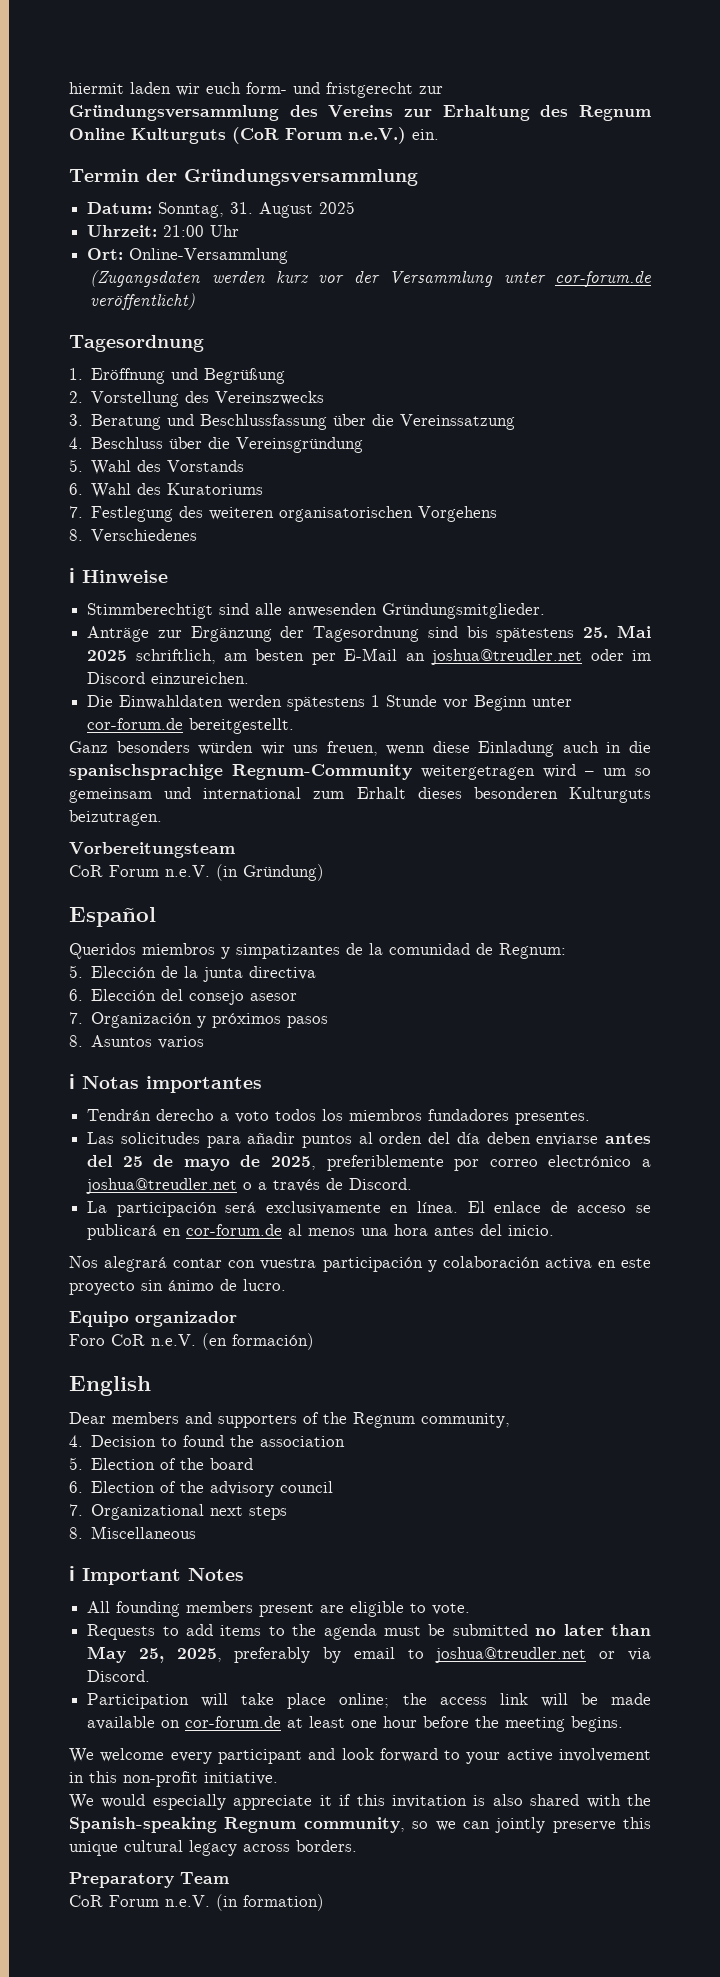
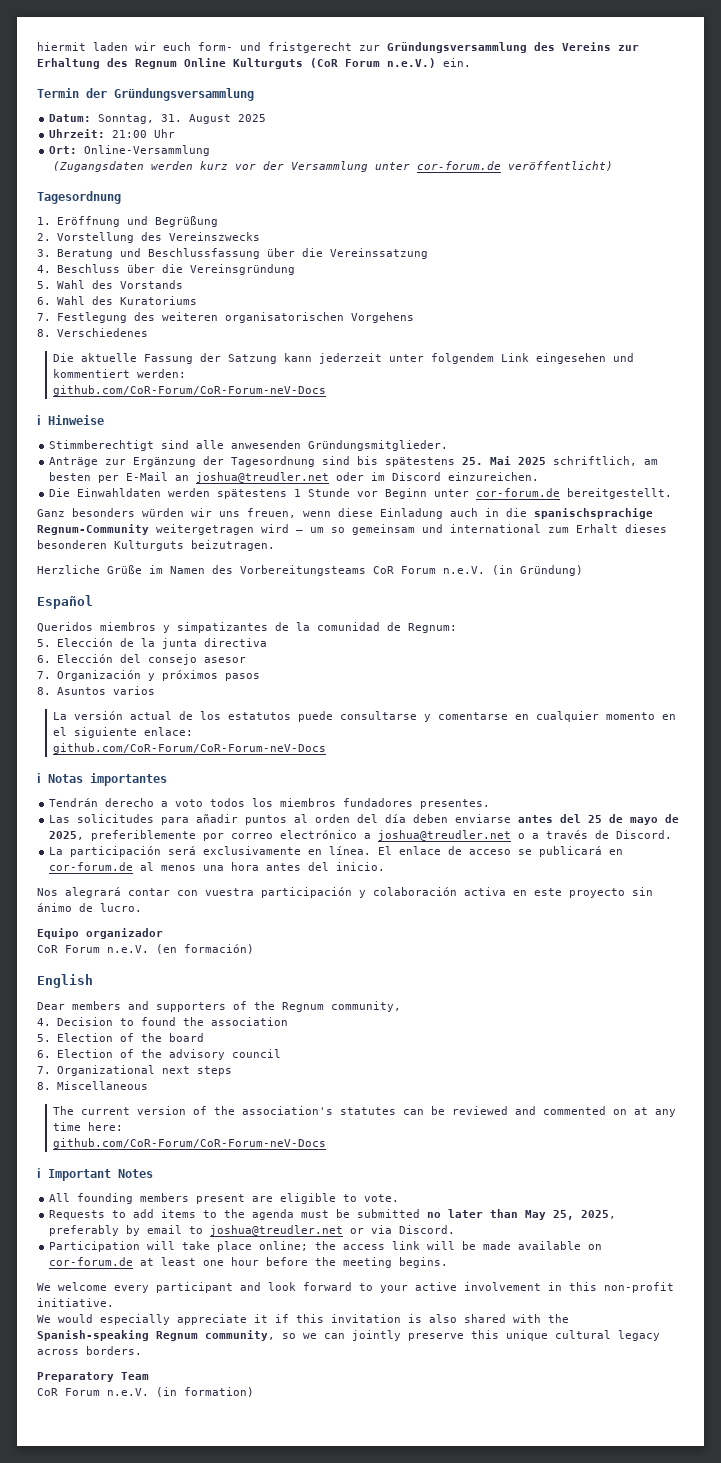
(198, 535) none -> [52,353,634,364] [52,369,186,378] [52,385,326,396] // Die aktuelle Fassung der Satzung kann jederzeit unter folgendem Link eingesehen und kommentiert werden: // github.com/CoR-Forum/CoR-Forum-neV-Docs
[69,842,235,858] Vorbereitungsteam // -> [37,565,366,576] Herzliche Grüße im Namen des Vorbereitungsteams
(205, 1042) none -> [52,711,676,722] [52,727,193,738] [52,743,326,754] // La versión actual de los estatutos puede consultarse y comentarse en cualquier momento en el siguiente enlace: // github.com/CoR-Forum/CoR-Forum-neV-Docs
[69,1334,145,1346] Foro CoR -> [37,945,100,953] CoR Forum
(197, 1532) none -> [52,1106,676,1117] [52,1122,123,1131] [52,1138,326,1149] // The current version of the association's statutes can be reviewed and commented on at any time here: // github.com/CoR-Forum/CoR-Forum-neV-Docs

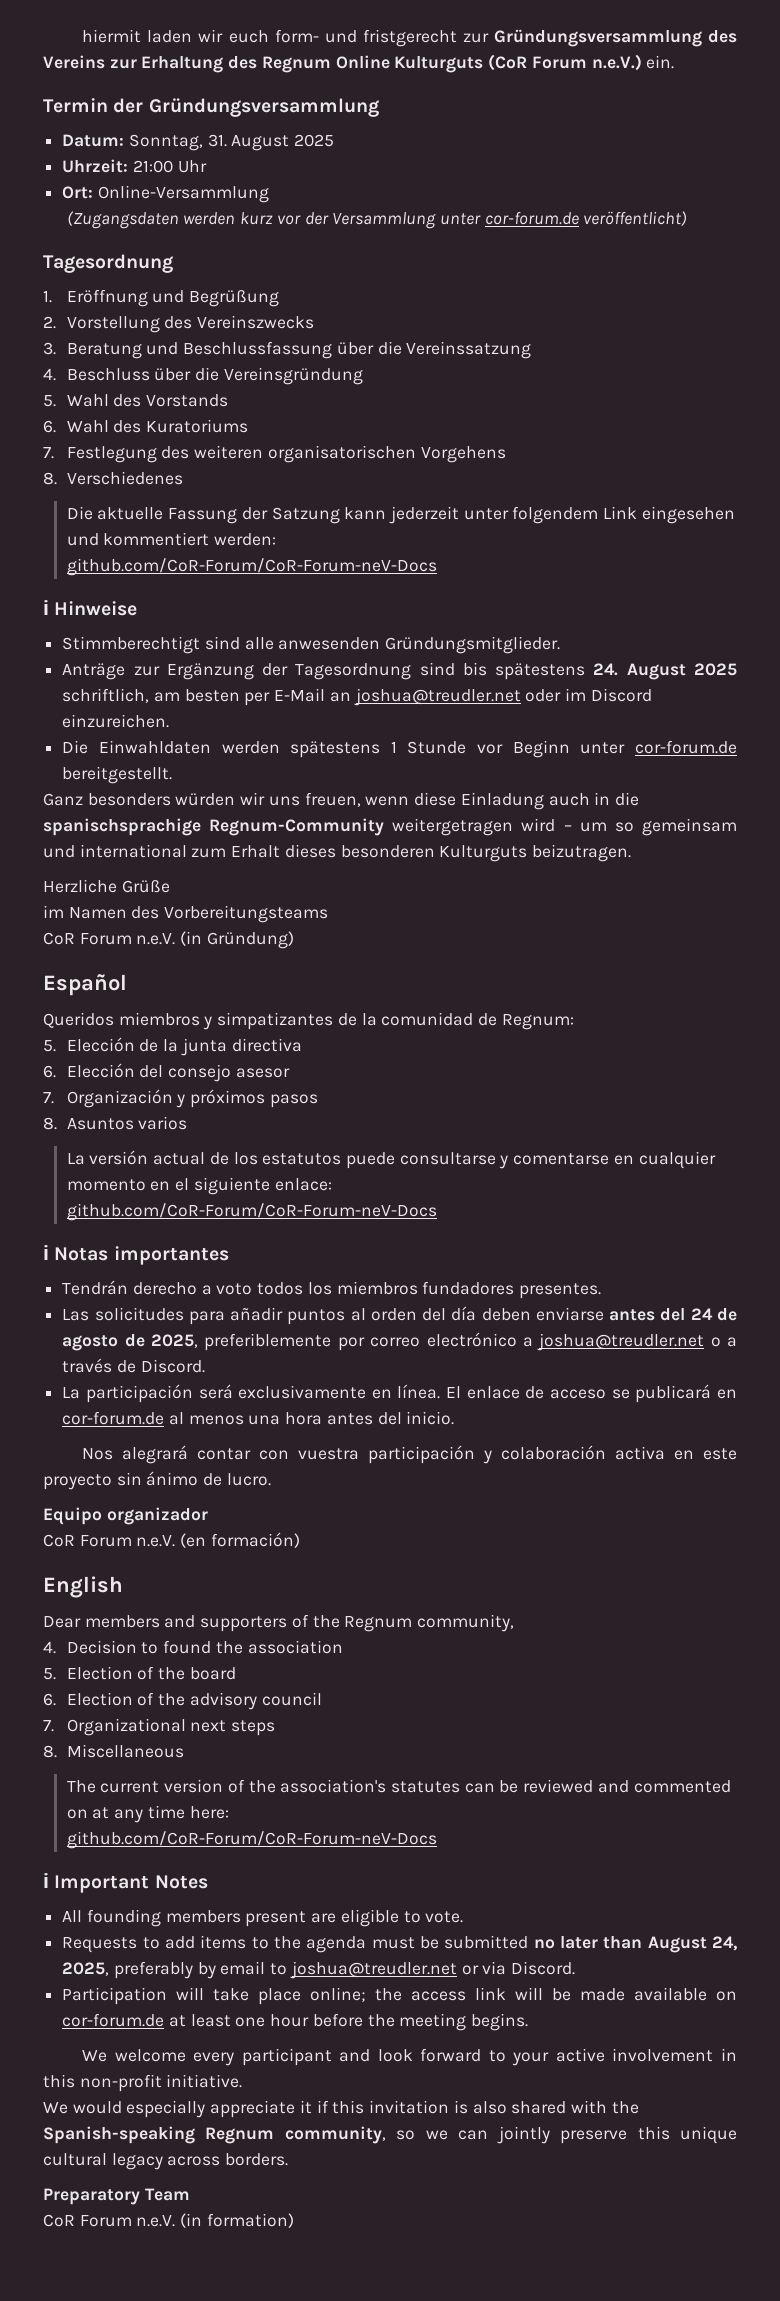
[462,456,512,465] 25. Mai -> [593,663,686,680] 24. August
(142, 569) none -> (170, 886) //
(366, 570) none -> (329, 914) //
[588,814,659,825] 25 de mayo -> [690,1308,737,1321] [62,1335,119,1351] 24 de agosto
[525,1210,575,1220] May 25, -> [647,1936,737,1953] August 24,

